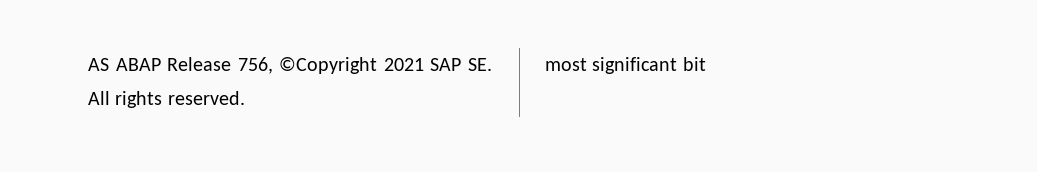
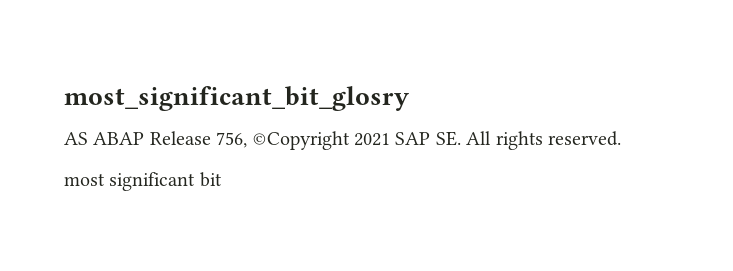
(88, 64) none -> [64,86,409,111] most_significant_bit_glosry //

